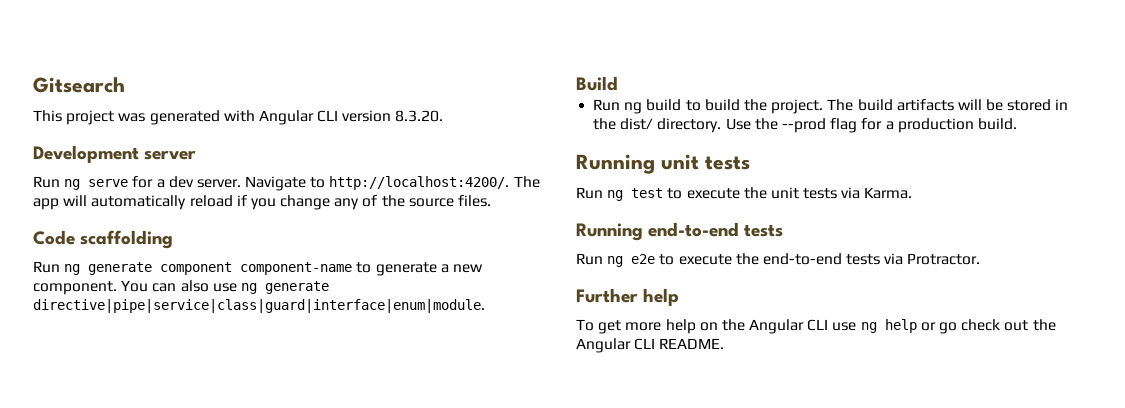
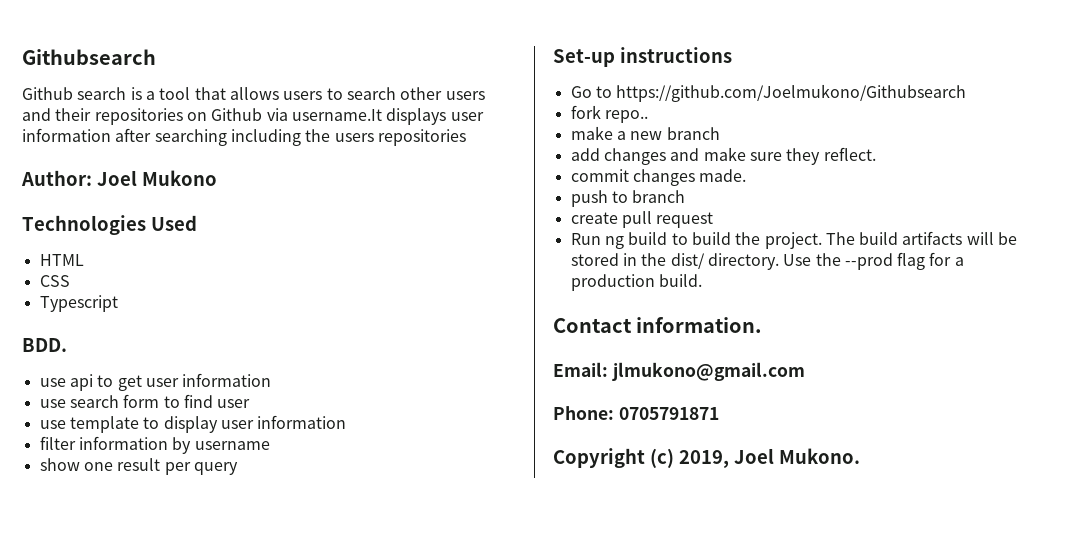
[33,77,125,93] [33,110,444,125] [33,145,197,163] [33,176,540,191] [33,195,492,210] [33,230,174,249] [33,261,483,276] [33,280,329,295] [33,299,485,313] [576,76,618,91] Gitsearch // This project was generated with Angular CLI version 8.3.20. // Development server // Run ng serve for a dev server. Navigate to http://localhost:4200/. The app will automatically reload if you change any of the source files. // Code scaffolding // Run ng generate component component-name to generate a new component. You can also use ng generate directive|pipe|service|class|guard|interface|enum|module. // Build -> [22,49,156,65] [22,87,485,100] [22,108,484,125] [22,128,466,146] [21,170,217,186] [22,215,197,235] [39,254,84,266] [39,275,70,287] [39,295,118,312] [22,338,67,352] [39,373,272,391] [39,394,251,408] [39,415,347,433] [39,436,270,454] [39,458,238,475] [553,47,732,67] [570,84,967,102] [570,105,648,123] [570,126,720,140] [570,147,876,165] [570,169,747,186] [570,190,686,207] [570,211,714,228] Githubsearch // Github search is a tool that allows users to search other users and their repositories on Github via username.It displays user information after searching including the users repositories // Author: Joel Mukono // Technologies Used // HTML // CSS // Typescript // BDD. // use api to get user information // use search form to find user // use template to display user information // filter information by username // show one result per query // Set-up instructions // Go to https://github.com/Joelmukono/Githubsearch // fork repo.. // make a new branch // add changes and make sure they reflect. // commit changes made. // push to branch // create pull request
[576,154,750,174] [576,187,913,201] [576,222,784,241] [576,253,981,267] [576,288,680,306] [576,319,1056,334] [576,338,725,353] Running unit tests // Run ng test to execute the unit tests via Karma. // Running end-to-end tests // Run ng e2e to execute the end-to-end tests via Protractor. // Further help // To get more help on the Angular CLI use ng help or go check out the Angular CLI README. -> [553,317,763,333] [553,362,805,381] [553,406,719,420] [553,448,860,468] Contact information. // Email: jlmukono@gmail.com // Phone: 0705791871 // Copyright (c) 2019, Joel Mukono.

